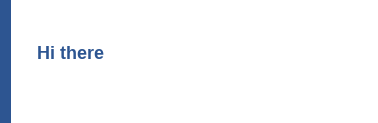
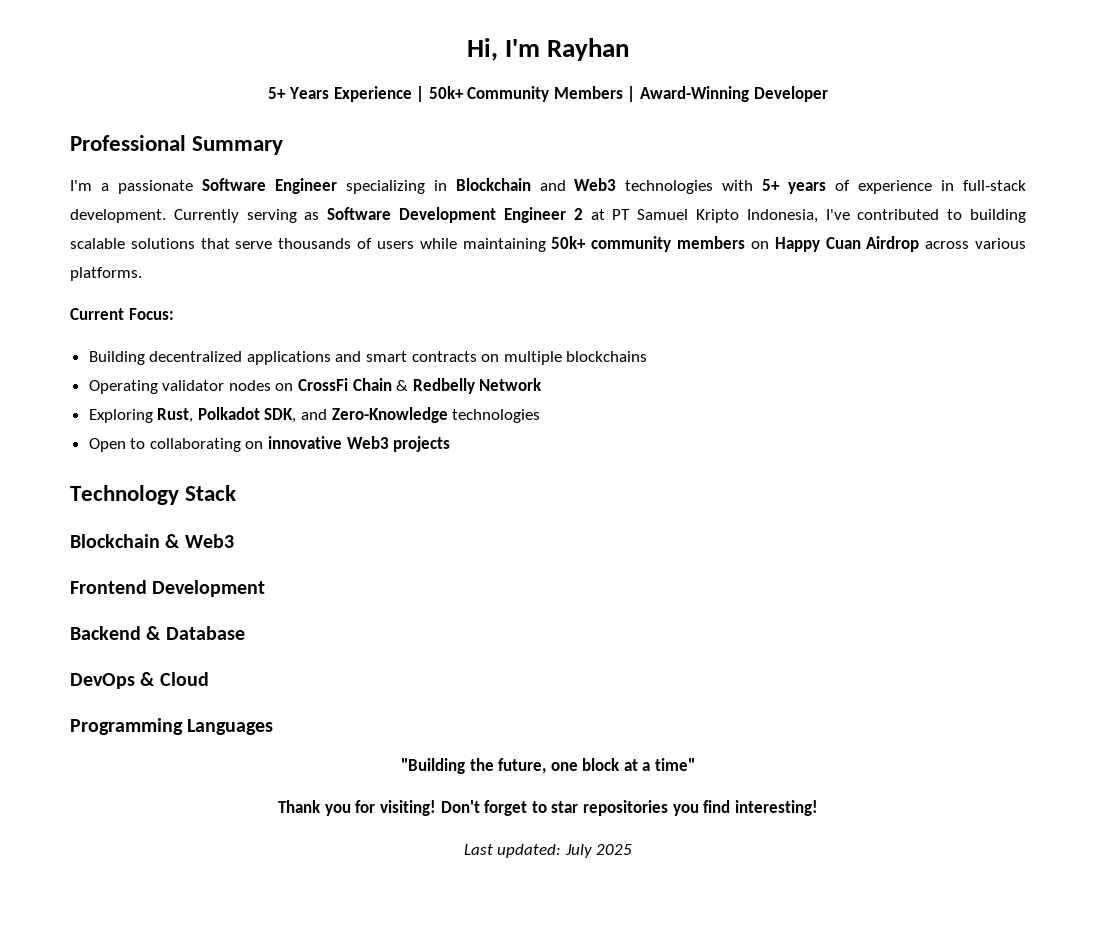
[37,46,104,59] Hi there -> [466,38,630,61] [268,86,828,102] [70,135,284,155] [70,178,1026,194] [70,207,1026,223] [70,236,1027,252] [70,267,142,281] [70,308,174,320] [88,351,648,365] [88,378,543,394] [88,407,541,423] [88,436,451,452] [70,485,237,505] [70,534,234,548] [70,580,266,597] [70,626,245,640] [70,672,209,689] [70,718,274,735] [400,758,696,774] [278,800,818,816] [463,844,633,858] Hi, I'm Rayhan // 5+ Years Experience | 50k+ Community Members | Award-Winning Developer // Professional Summary // I'm a passionate Software Engineer specializing in Blockchain and Web3 technologies with 5+ years of experience in full-stack development. Currently serving as Software Development Engineer 2 at PT Samuel Kripto Indonesia, I've contributed to building scalable solutions that serve thousands of users while maintaining 50k+ community members on Happy Cuan Airdrop across various platforms. // Current Focus: // Building decentralized applications and smart contracts on multiple blockchains // Operating validator nodes on CrossFi Chain & Redbelly Network // Exploring Rust, Polkadot SDK, and Zero-Knowledge technologies // Open to collaborating on innovative Web3 projects // Technology Stack // Blockchain & Web3 // Frontend Development // Backend & Database // DevOps & Cloud // Programming Languages // "Building the future, one block at a time" // Thank you for visiting! Don't forget to star repositories you find interesting! // Last updated: July 2025

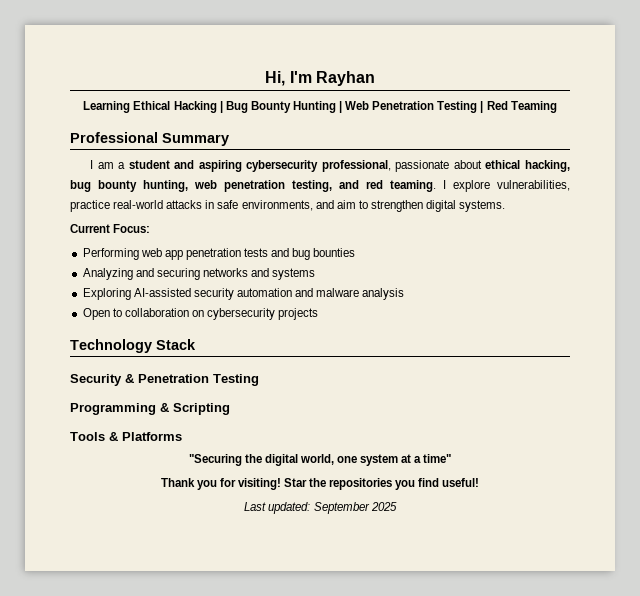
[268,86,828,102] [70,135,284,155] [70,178,1026,194] [70,207,1026,223] [70,236,1027,252] [70,267,142,281] [70,308,174,320] [88,351,648,365] [88,378,543,394] [88,407,541,423] [88,436,451,452] [70,485,237,505] [70,534,234,548] [70,580,266,597] [70,626,245,640] [70,672,209,689] [70,718,274,735] [400,758,621,774] 5+ Years Experience | 50k+ Community Members | Award-Winning Developer // Professional Summary // I'm a passionate Software Engineer specializing in Blockchain and Web3 technologies with 5+ years of experience in full-stack development. Currently serving as Software Development Engineer 2 at PT Samuel Kripto Indonesia, I've contributed to building scalable solutions that serve thousands of users while maintaining 50k+ community members on Happy Cuan Airdrop across various platforms. // Current Focus: // Building decentralized applications and smart contracts on multiple blockchains // Operating validator nodes on CrossFi Chain & Redbelly Network // Exploring Rust, Polkadot SDK, and Zero-Knowledge technologies // Open to collaborating on innovative Web3 projects // Technology Stack // Blockchain & Web3 // Frontend Development // Backend & Database // DevOps & Cloud // Programming Languages // "Building the future, one block -> [83,101,557,113] [70,132,229,146] [90,160,570,172] [70,180,570,192] [70,200,506,212] [70,224,151,233] [82,248,356,260] [82,268,316,280] [82,288,405,300] [82,308,319,320] [70,339,196,353] [70,374,259,386] [70,403,230,415] [70,432,182,441] [188,454,399,466] Learning Ethical Hacking | Bug Bounty Hunting | Web Penetration Testing | Red Teaming // Professional Summary // I am a student and aspiring cybersecurity professional, passionate about ethical hacking, bug bounty hunting, web penetration testing, and red teaming. I explore vulnerabilities, practice real-world attacks in safe environments, and aim to strengthen digital systems. // Current Focus: // Performing web app penetration tests and bug bounties // Analyzing and securing networks and systems // Exploring AI-assisted security automation and malware analysis // Open to collaboration on cybersecurity projects // Technology Stack // Security & Penetration Testing // Programming & Scripting // Tools & Platforms // "Securing the digital world, one system
[440,800,579,816] Don't forget to star -> [283,478,327,487] Star the
[734,800,818,816] interesting! -> [442,478,480,487] useful!
[564,844,592,858] July -> [313,502,370,514] September

